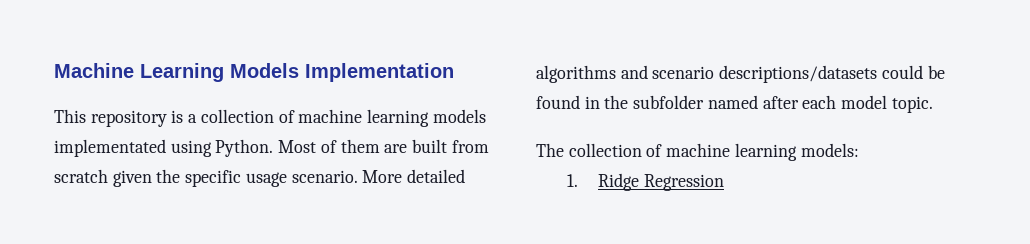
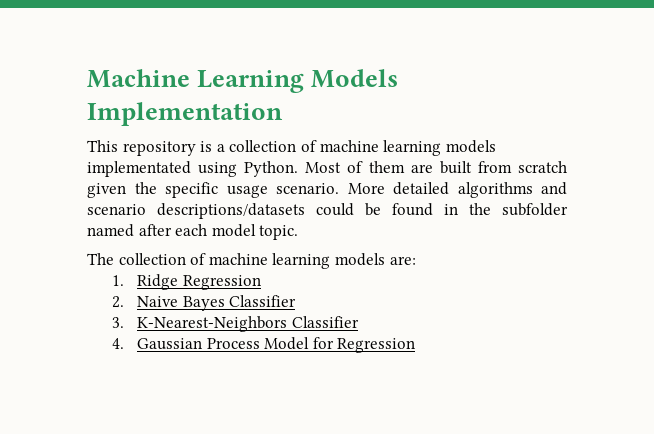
[800,143,859,157] models: -> [334,253,416,266] models are:
(724, 182) none -> [112,295,297,311] [112,316,359,332] [112,337,416,353] // 2. Naive Bayes Classifier // 3. K-Nearest-Neighbors Classifier // 4. Gaussian Process Model for Regression

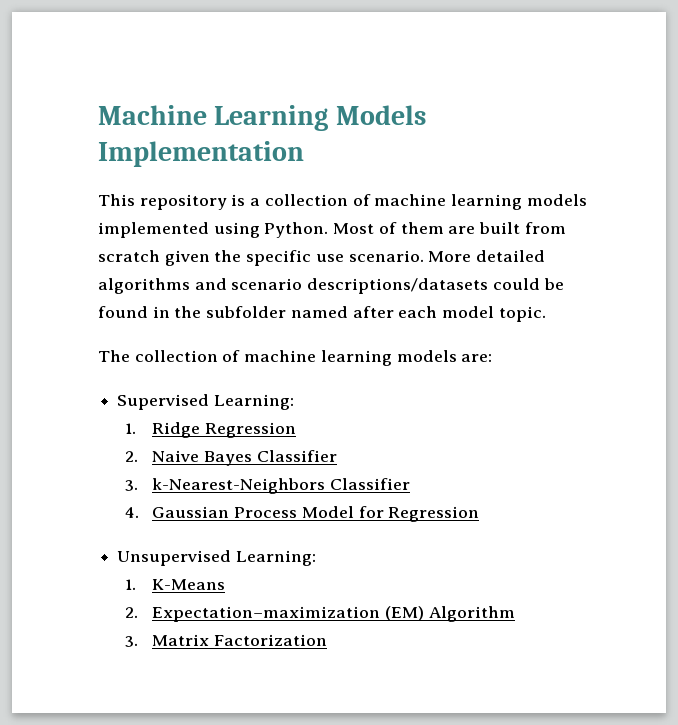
[87,161,191,177] implementated -> [98,222,209,238] implemented
[226,185,268,198] usage -> [315,254,344,262] use
(416, 260) none -> [117,394,294,410] // Supervised Learning:
[137,316,288,332] K-Nearest-Neighbors -> [152,478,326,494] k-Nearest-Neighbors
(416, 345) none -> [117,550,316,566] [125,579,226,590] [125,606,515,622] [125,634,328,647] // Unsupervised Learning: // 1. K-Means // 2. Expectation–maximization (EM) Algorithm // 3. Matrix Factorization

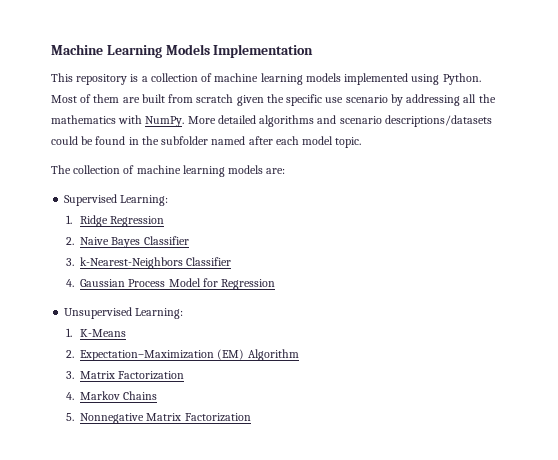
[348,250,424,262] scenario. -> [345,94,496,106] [51,115,185,127] scenario by addressing all the mathematics with NumPy.
[152,606,381,622] Expectation–maximization -> [80,350,215,361] Expectation–Maximization
(328, 640) none -> [65,391,158,400] [65,413,251,424] // 4. Markov Chains // 5. Nonnegative Matrix Factorization

